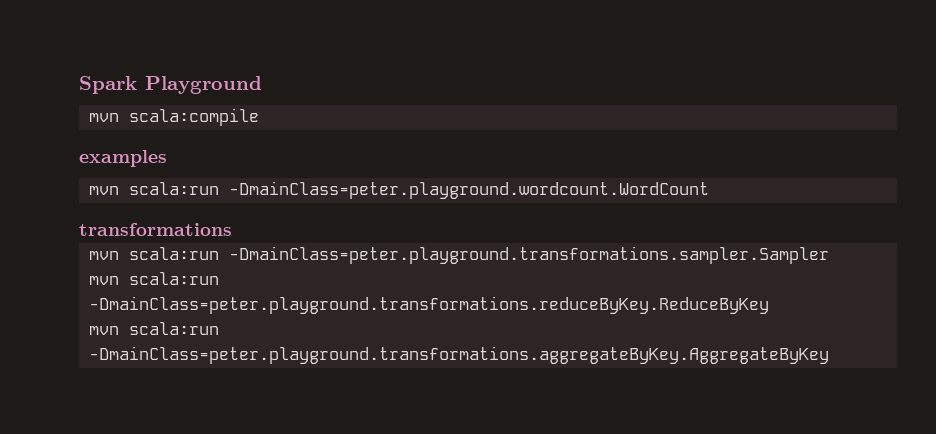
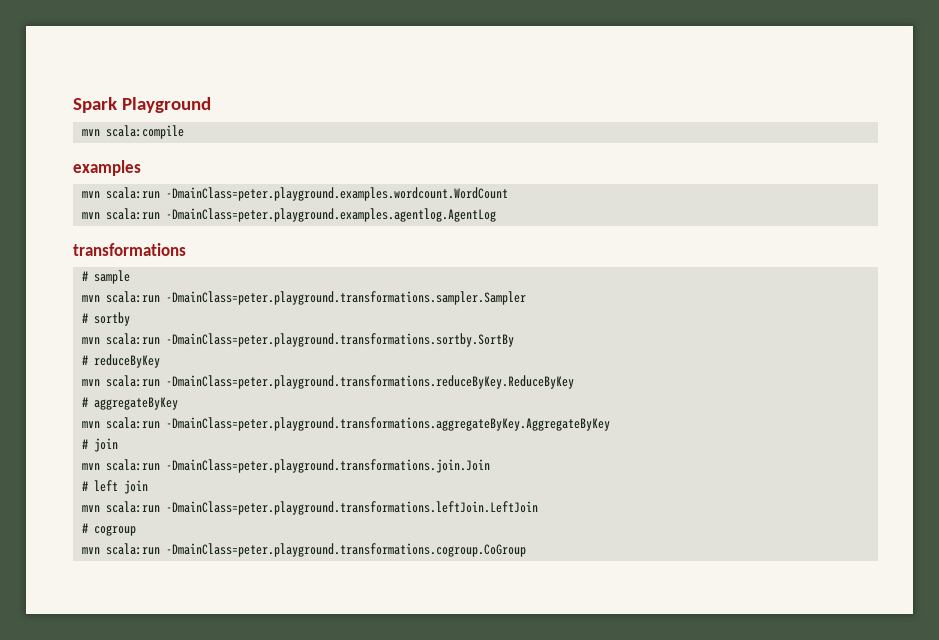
[228,181,709,199] -DmainClass=peter.playground.wordcount.WordCount -> [165,187,508,201] [81,208,496,222] -DmainClass=peter.playground.examples.wordcount.WordCount // mvn scala:run -DmainClass=peter.playground.examples.agentlog.AgentLog
(232, 229) none -> [81,270,130,284] // # sample
(829, 255) none -> [81,312,130,326] [81,333,514,347] [81,354,160,368] // # sortby // mvn scala:run -DmainClass=peter.playground.transformations.sortby.SortBy // # reduceByKey
(769, 305) none -> [81,397,178,410] // # aggregateByKey
(829, 355) none -> [81,438,118,452] [81,459,490,473] [81,480,148,494] [81,501,538,515] [81,523,136,536] [81,543,526,557] // # join // mvn scala:run -DmainClass=peter.playground.transformations.join.Join // # left join // mvn scala:run -DmainClass=peter.playground.transformations.leftJoin.LeftJoin // # cogroup // mvn scala:run -DmainClass=peter.playground.transformations.cogroup.CoGroup

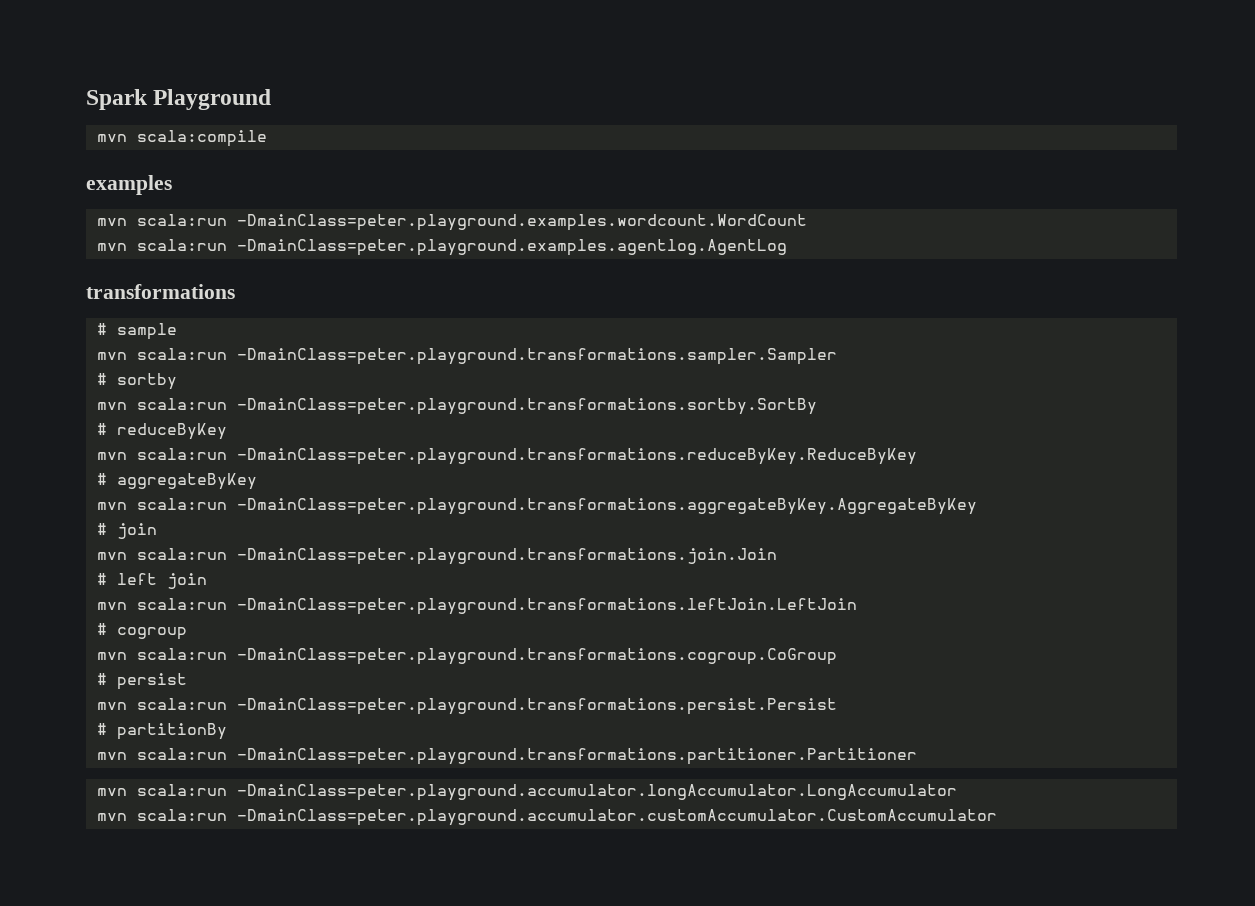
(526, 550) none -> [97,673,188,690] [97,698,838,715] [97,723,228,740] [97,748,918,765] [97,784,958,801] [97,809,998,826] // # persist // mvn scala:run -DmainClass=peter.playground.transformations.persist.Persist // # partitionBy // mvn scala:run -DmainClass=peter.playground.transformations.partitioner.Partitioner // mvn scala:run -DmainClass=peter.playground.accumulator.longAccumulator.LongAccumulator // mvn scala:run -DmainClass=peter.playground.accumulator.customAccumulator.CustomAccumulator

